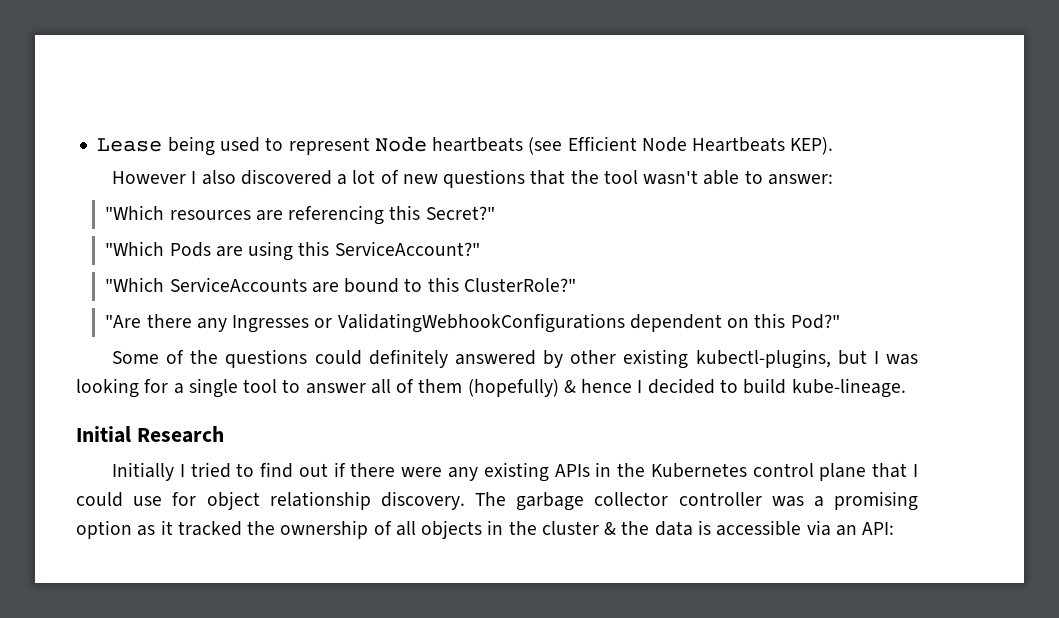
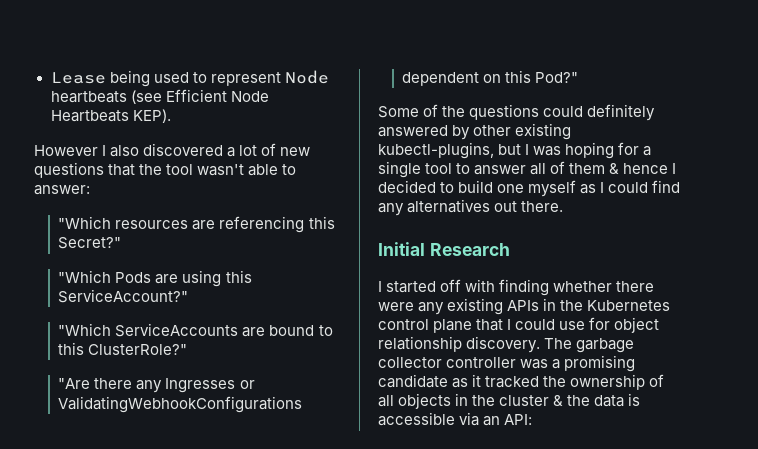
[76,378,139,398] looking -> [565,142,615,159] hoping
[467,379,559,397] (hopefully) -> (606, 168) none
[791,378,906,398] [76,426,224,443] [112,462,346,481] kube-lineage. // Initial Research // Initially I tried to find out if -> [497,180,681,197] [378,199,564,216] [378,242,510,256] [378,279,613,296] one myself as I could find any alternatives out there. // Initial Research // I started off with finding whether
[76,520,132,539] option -> [378,374,448,388] candidate

